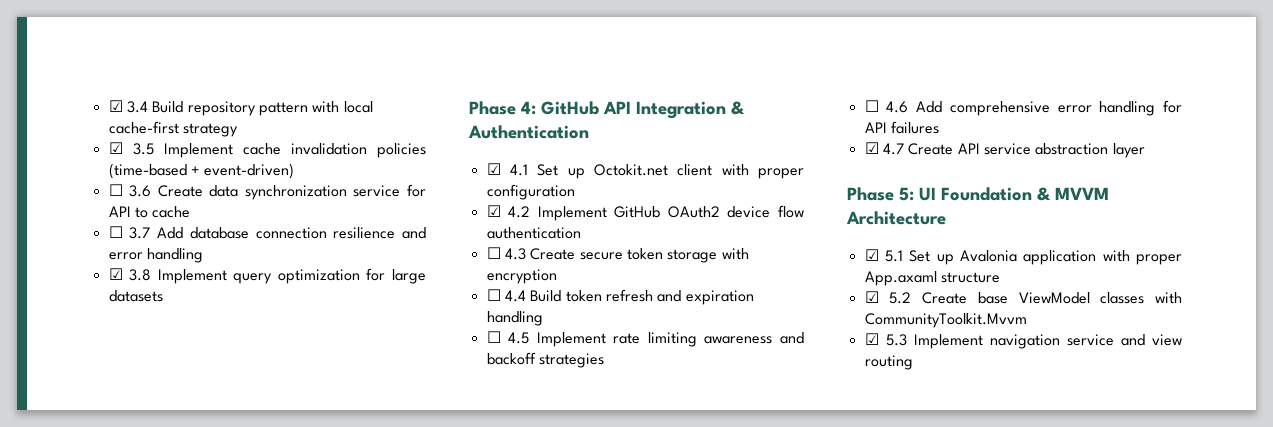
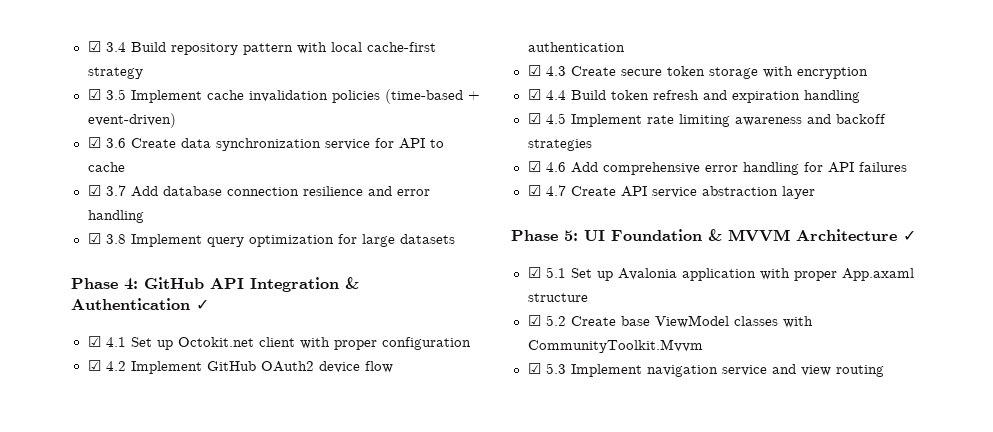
[108,184,123,196] ☐ -> [87,137,101,148] ☑
[108,226,123,238] ☐ -> [87,185,101,196] ☑
(589, 132) none -> [196,299,209,310] ✓
[486,247,501,259] ☐ -> [527,65,541,76] ☑
[486,289,501,301] ☐ -> [527,89,541,100] ☑
[486,331,501,343] ☐ -> [527,113,541,124] ☑
[864,100,879,112] ☐ -> [527,161,541,172] ☑
(946, 218) none -> [903,230,916,241] ✓

